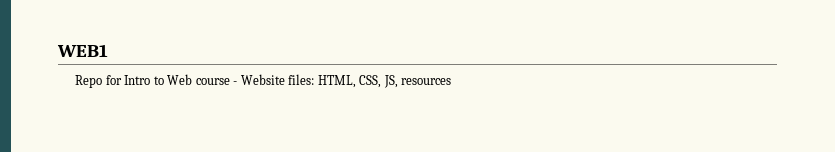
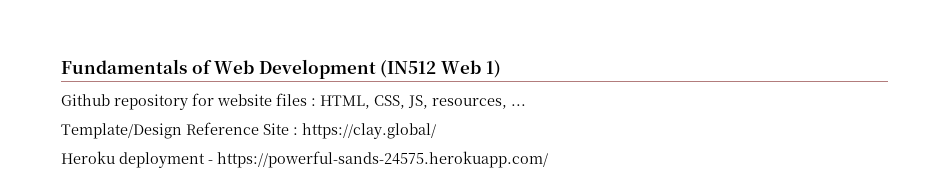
[57,44,108,57] [75,74,452,88] WEB1 // Repo for Intro to Web course - Website files: HTML, CSS, JS, resources -> [61,59,501,79] [61,93,526,110] [61,122,436,139] [61,151,548,168] Fundamentals of Web Development (IN512 Web 1) // Github repository for website files : HTML, CSS, JS, resources, ... // Template/Design Reference Site : https://clay.global/ // Heroku deployment - https://powerful-sands-24575.herokuapp.com/

